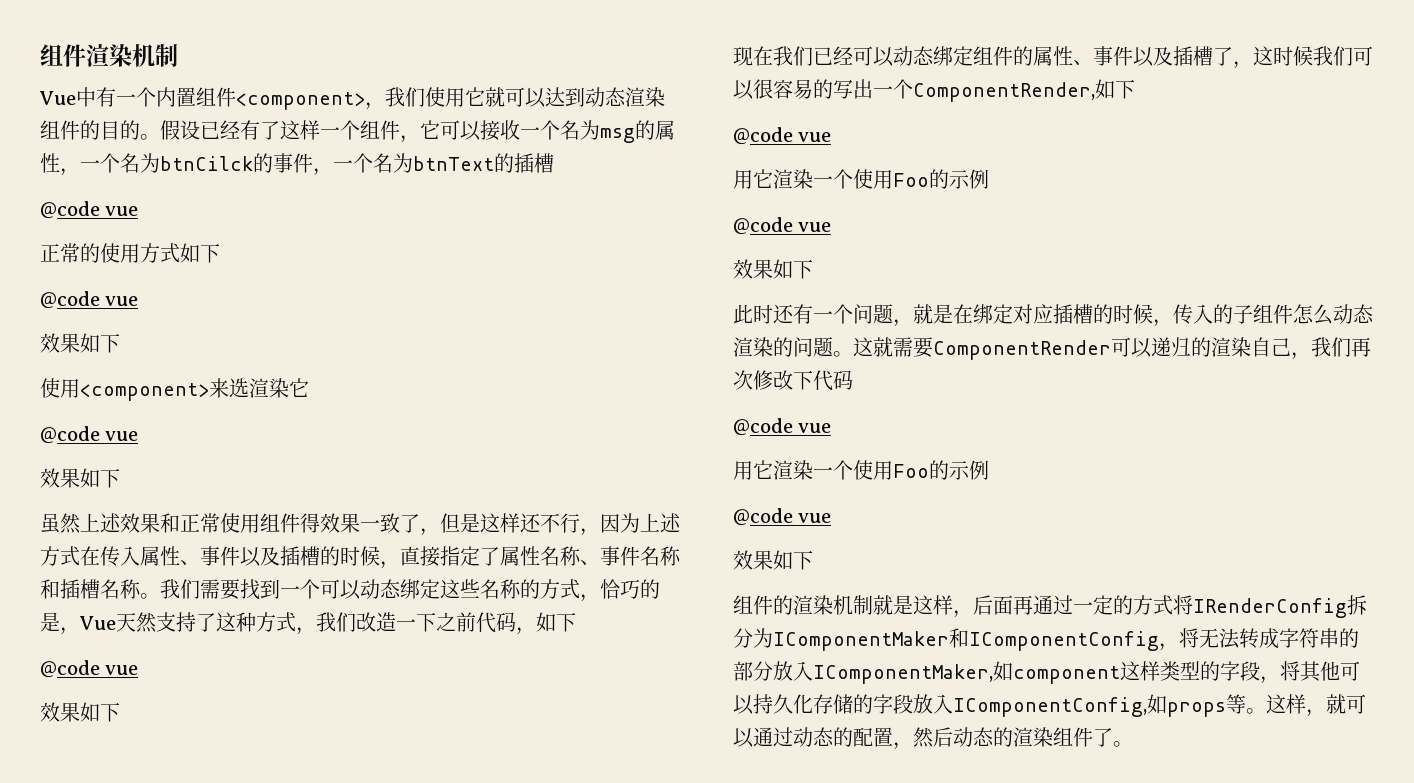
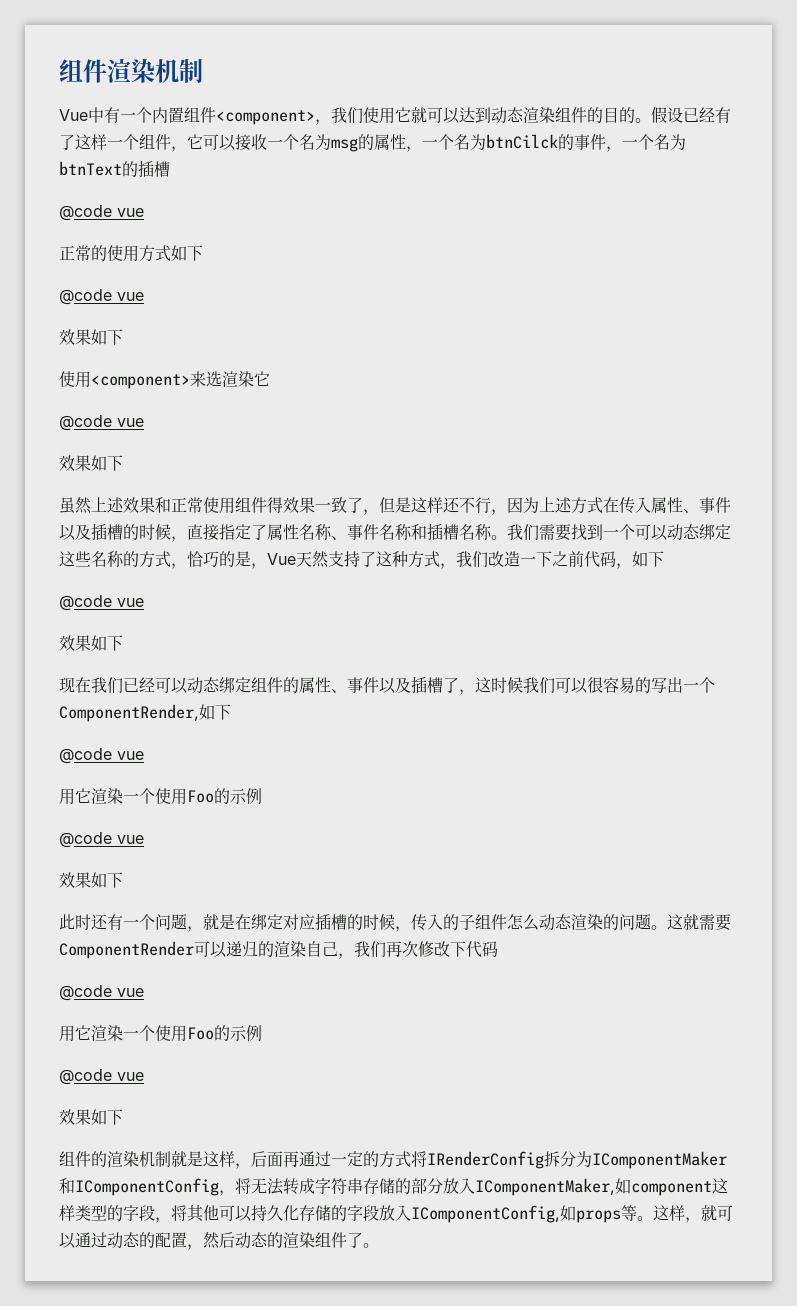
(1339, 638) none -> [363,1178,395,1194] 存储

